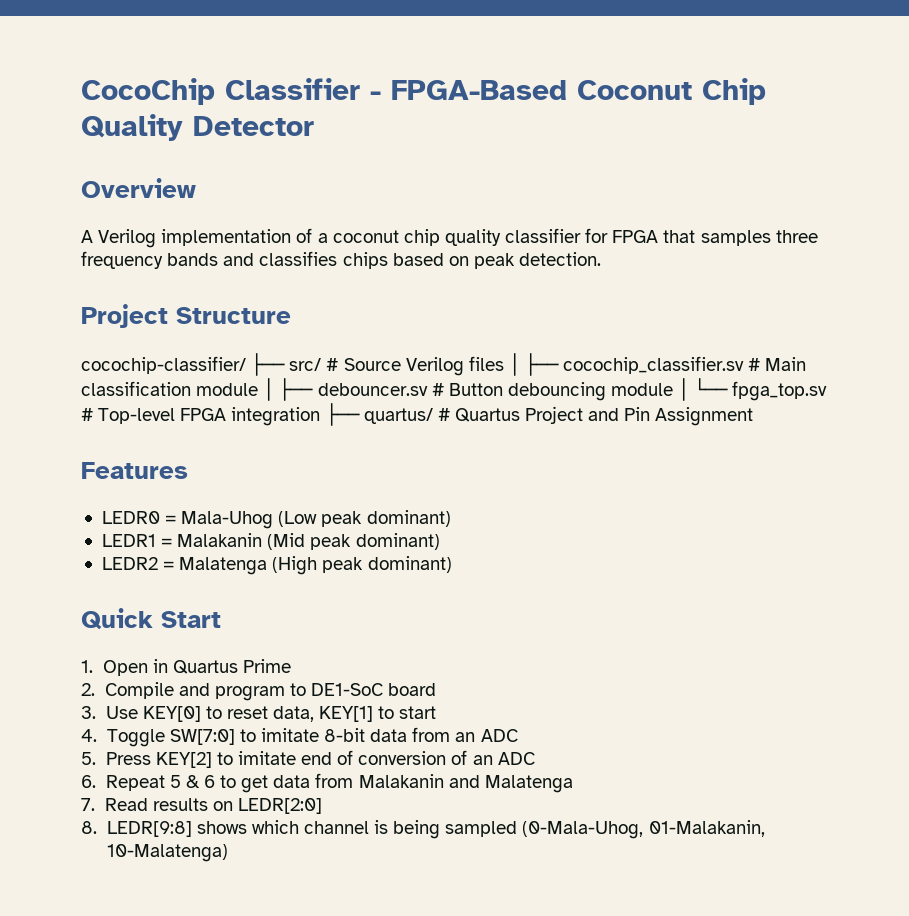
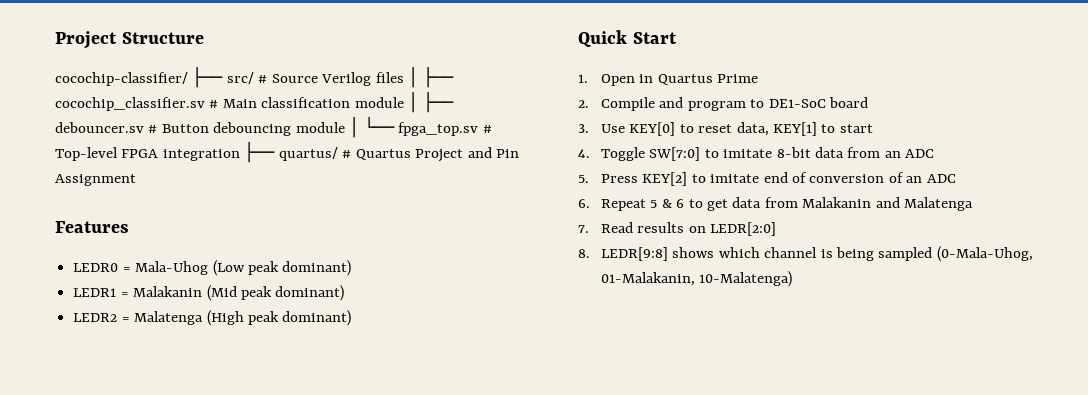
[81,78,766,105] [81,114,314,141] [81,178,196,198] [81,228,818,248] [81,251,602,269] CocoChip Classifier - FPGA-Based Coconut Chip Quality Detector // Overview // A Verilog implementation of a coconut chip quality classifier for FPGA that samples three frequency bands and classifies chips based on peak detection. // -> (55, 40) none

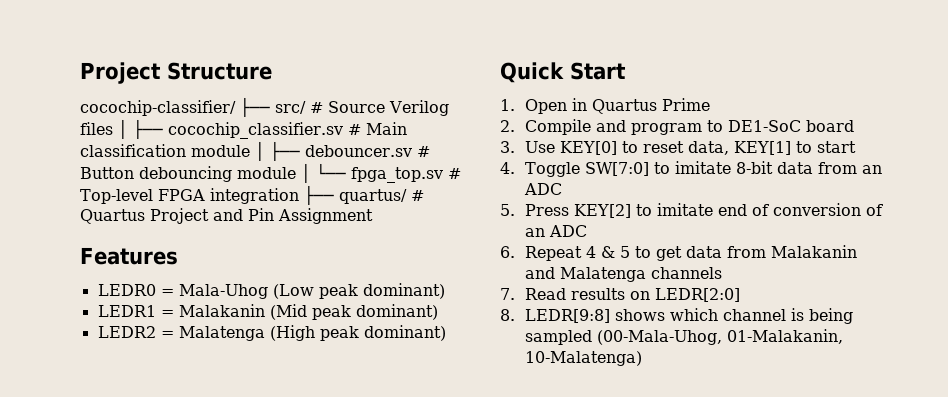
[650,199,685,208] 5 & 6 -> [586,246,631,258] 4 & 5
(974, 204) none -> [651,267,723,279] channels
[936,246,1033,262] (0-Mala-Uhog, -> [597,330,723,345] (00-Mala-Uhog,

